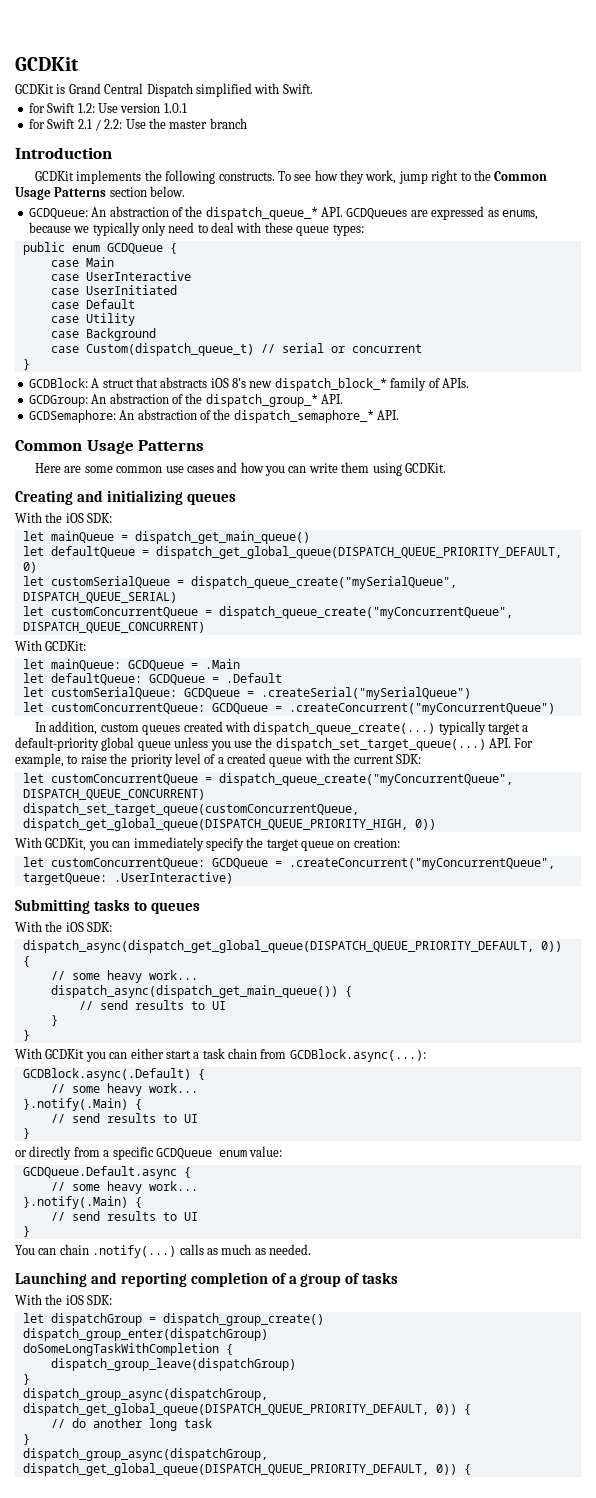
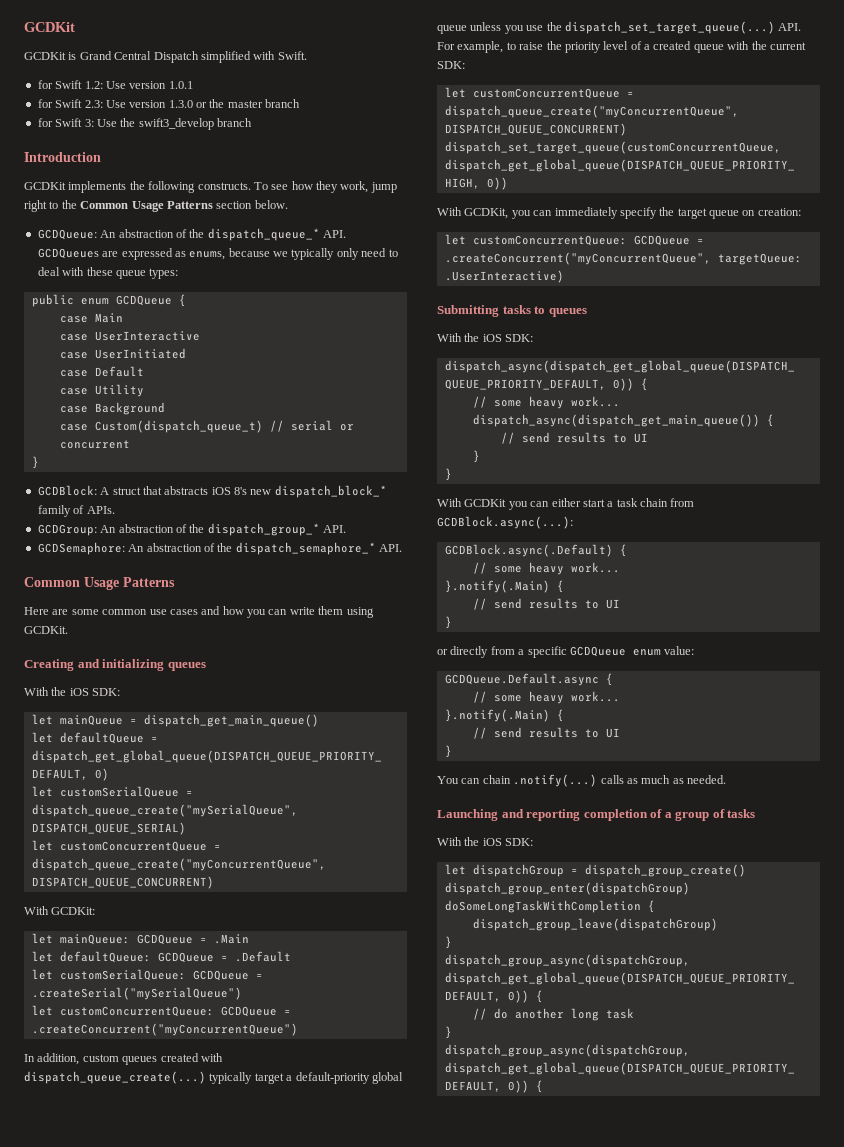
[77,119,123,131] 2.1 / 2.2: -> [84,99,301,108] [37,118,94,127] 2.3: Use version 1.3.0 or the master branch // for Swift 3:
[169,120,208,129] master -> [138,118,214,130] swift3_develop

